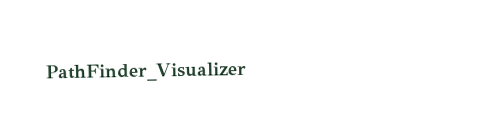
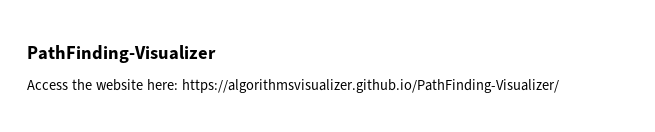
[45,61,247,84] PathFinder_Visualizer -> [27,45,216,63] [27,79,559,93] PathFinding-Visualizer // Access the website here: https://algorithmsvisualizer.github.io/PathFinding-Visualizer/

